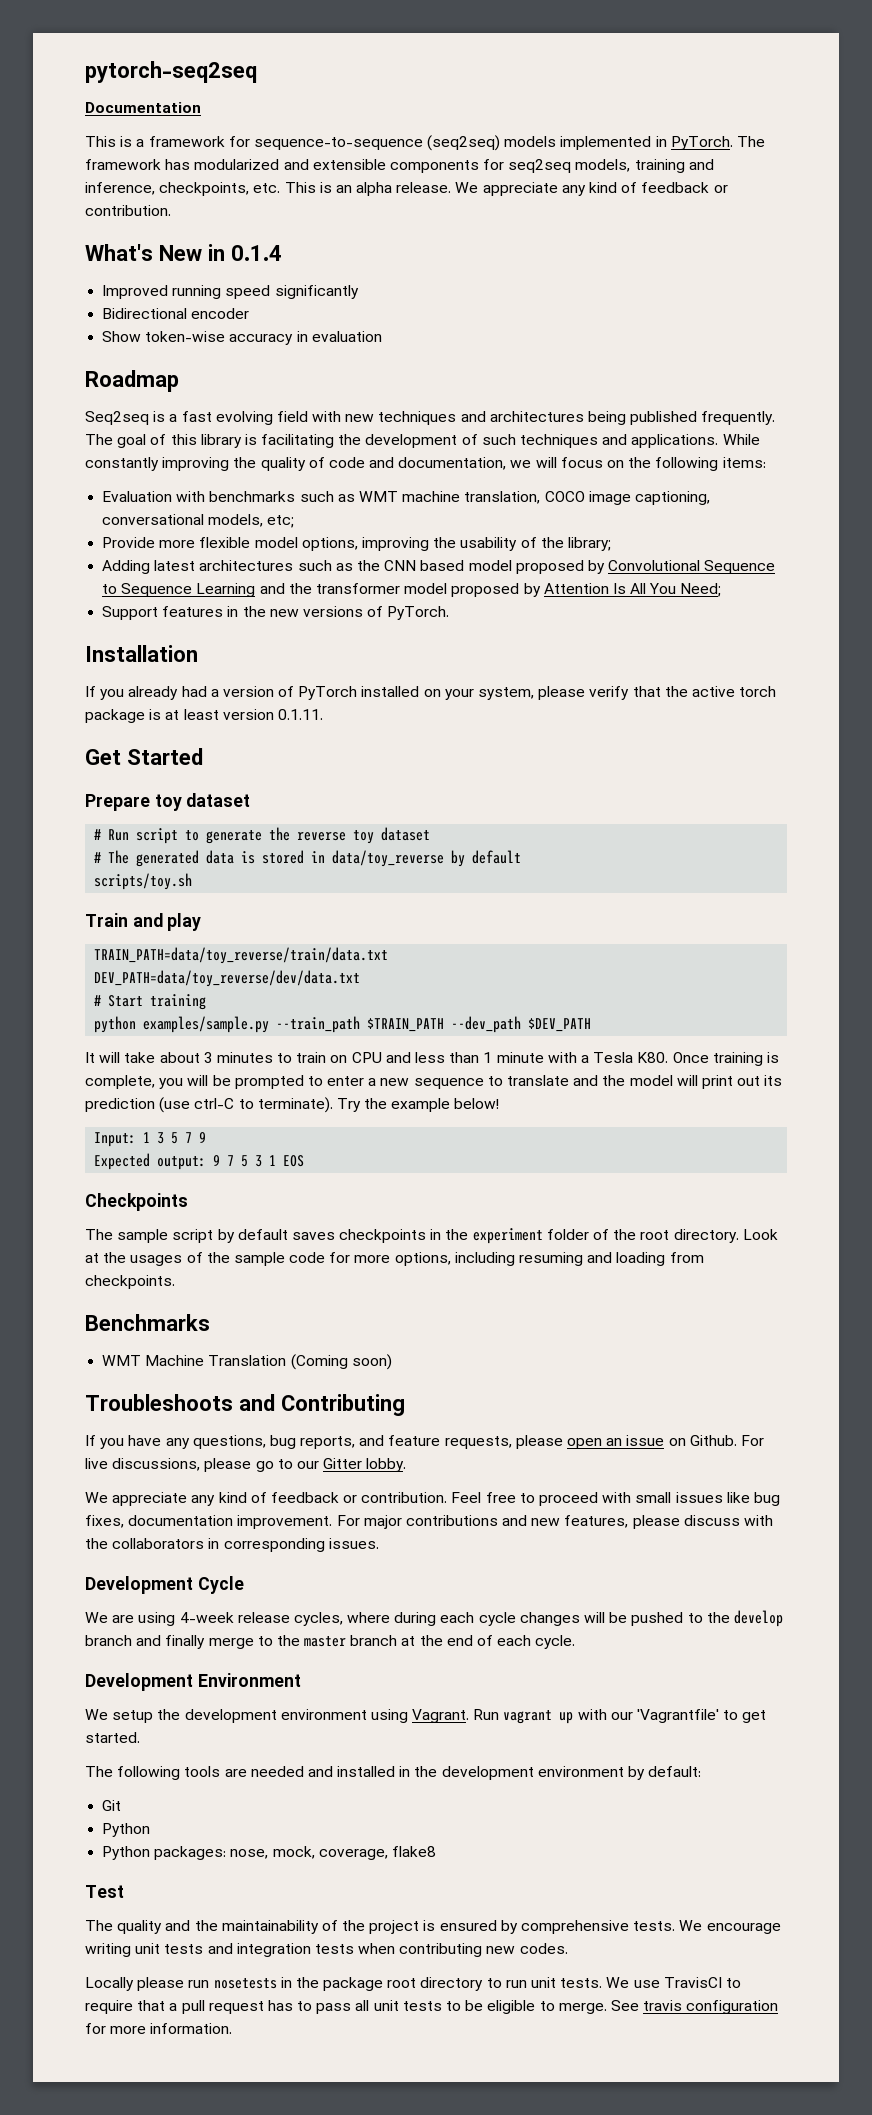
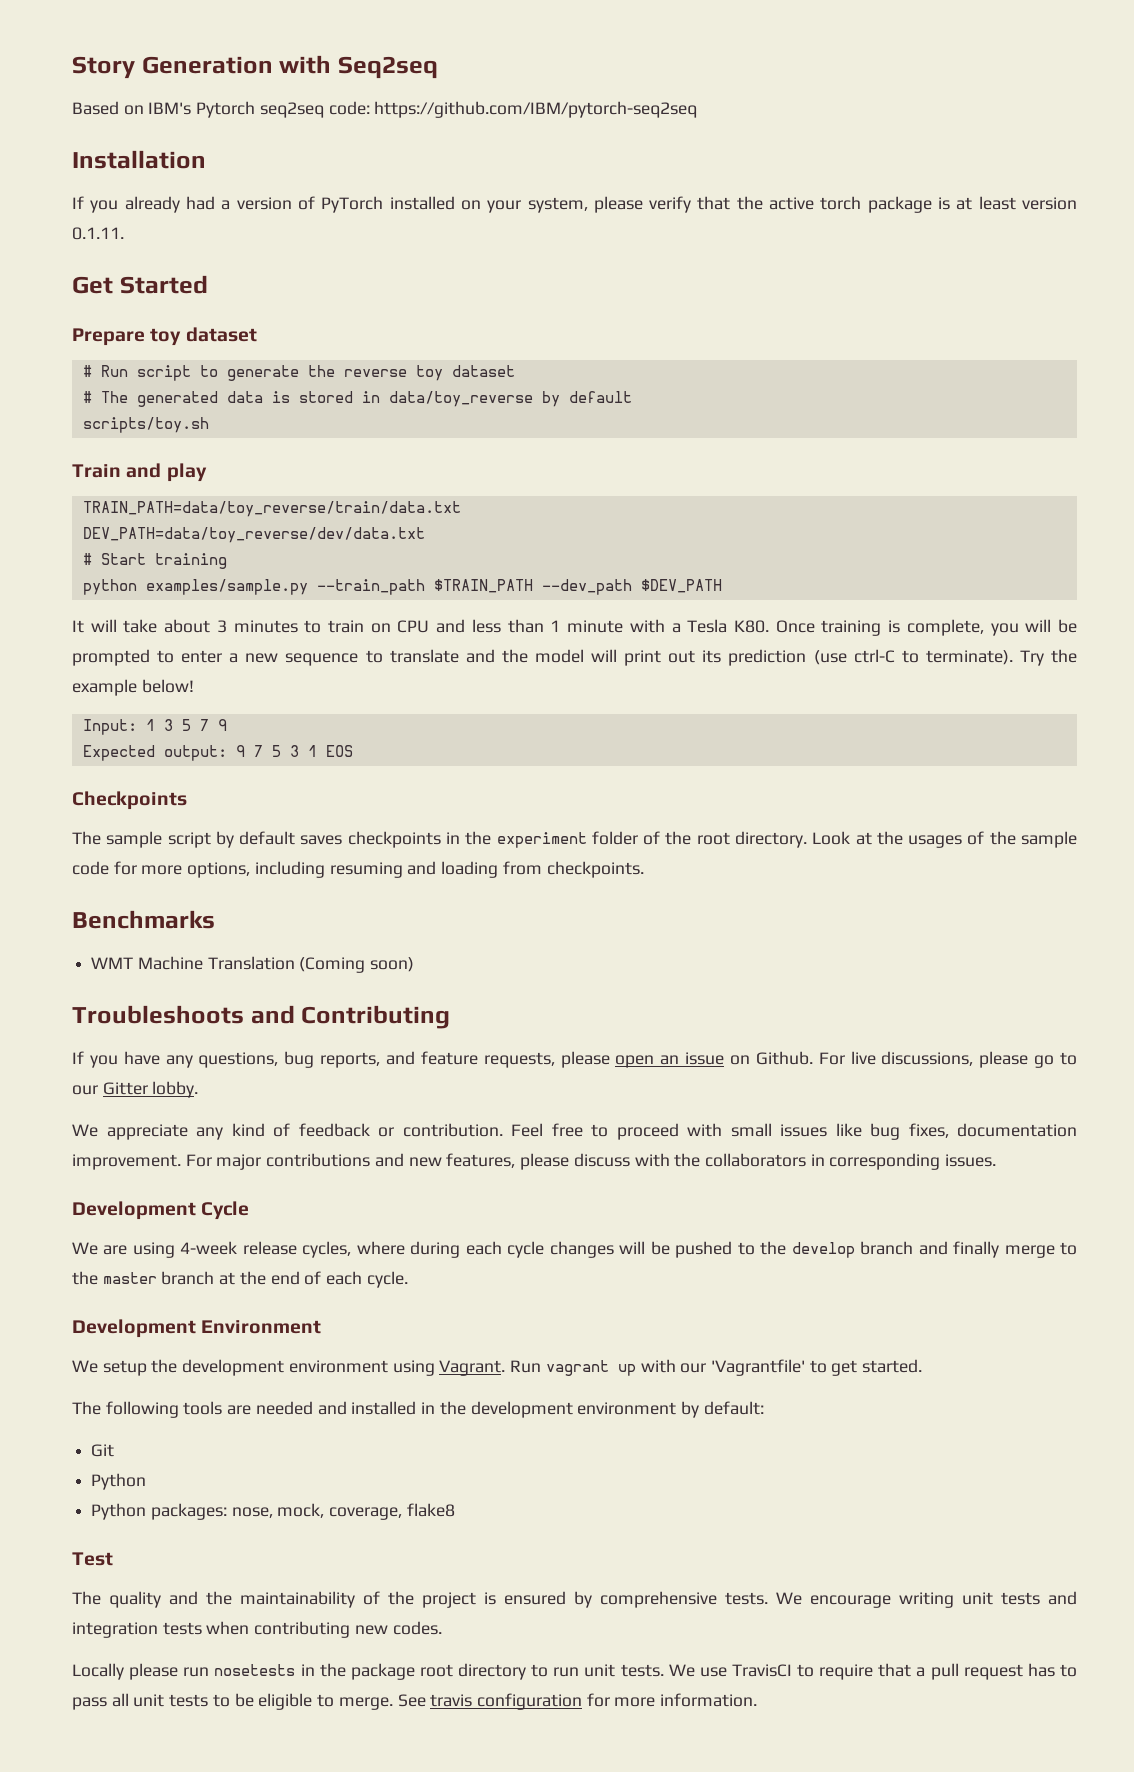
[85,61,257,83] [85,102,201,113] [85,135,766,151] [85,159,714,173] [85,182,728,196] [85,205,171,216] [85,244,282,261] [102,285,359,299] [102,308,250,319] [102,331,382,345] [85,370,179,392] [85,411,776,425] [85,434,760,448] [85,457,766,471] [102,491,710,505] [102,514,295,528] [102,537,611,551] [102,560,776,574] [102,583,722,597] [102,606,450,620] pytorch-seq2seq // Documentation // This is a framework for sequence-to-sequence (seq2seq) models implemented in PyTorch. The framework has modularized and extensible components for seq2seq models, training and inference, checkpoints, etc. This is an alpha release. We appreciate any kind of feedback or contribution. // What's New in 0.1.4 // Improved running speed significantly // Bidirectional encoder // Show token-wise accuracy in evaluation // Roadmap // Seq2seq is a fast evolving field with new techniques and architectures being published frequently. The goal of this library is facilitating the development of such techniques and applications. While constantly improving the quality of code and documentation, we will focus on the following items: // Evaluation with benchmarks such as WMT machine translation, COCO image captioning, conversational models, etc; // Provide more flexible model options, improving the usability of the library; // Adding latest architectures such as the CNN based model proposed by Convolutional Sequence to Sequence Learning and the transformer model proposed by Attention Is All You Need; // Support features in the new versions of PyTorch. -> [72,55,438,79] [72,101,698,118] Story Generation with Seq2seq // Based on IBM's Pytorch seq2seq code: https://github.com/IBM/pytorch-seq2seq

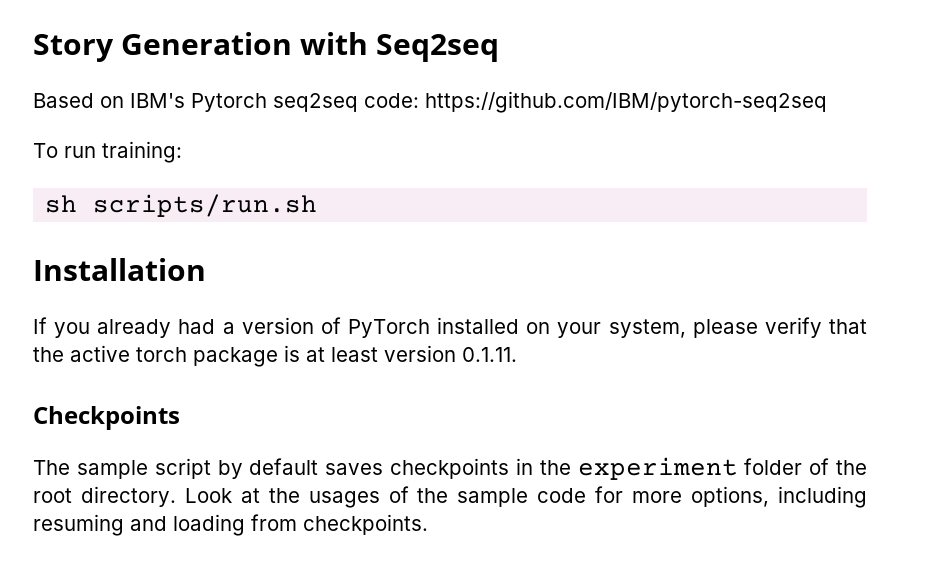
(698, 109) none -> [33,141,182,163] [45,194,318,217] // To run training: // sh scripts/run.sh
[72,275,208,294] [72,327,257,346] [82,365,515,381] [82,391,632,407] [82,417,209,433] [72,463,207,482] [82,501,461,517] [82,527,425,543] [82,553,227,569] [82,579,722,595] [72,619,1078,636] [72,649,1077,666] [72,679,194,696] [82,719,227,735] [82,745,353,761] // Get Started // Prepare toy dataset // # Run script to generate the reverse toy dataset // # The generated data is stored in data/toy_reverse by default // scripts/toy.sh // Train and play // TRAIN_PATH=data/toy_reverse/train/data.txt // DEV_PATH=data/toy_reverse/dev/data.txt // # Start training // python examples/sample.py --train_path $TRAIN_PATH --dev_path $DEV_PATH // It will take about 3 minutes to train on CPU and less than 1 minute with a Tesla K80. Once training is complete, you will be prompted to enter a new sequence to translate and the model will print out its prediction (use ctrl-C to terminate). Try the example below! // Input: 1 3 5 7 9 // Expected output: 9 7 5 3 1 EOS -> (517, 354) none
[72,910,215,929] [91,956,415,973] [72,1005,451,1029] [72,1051,1078,1068] [72,1081,199,1098] [72,1123,1077,1140] [72,1153,997,1170] [72,1201,250,1220] [72,1241,1077,1258] [72,1271,408,1288] [72,1319,322,1338] [72,1359,923,1376] [72,1401,764,1418] [91,1444,115,1457] [91,1473,147,1490] [91,1503,455,1520] [72,1552,113,1566] [72,1591,1077,1608] [72,1621,442,1638] [72,1663,1078,1680] [72,1693,758,1710] // Benchmarks // WMT Machine Translation (Coming soon) // Troubleshoots and Contributing // If you have any questions, bug reports, and feature requests, please open an issue on Github. For live discussions, please go to our Gitter lobby. // We appreciate any kind of feedback or contribution. Feel free to proceed with small issues like bug fixes, documentation improvement. For major contributions and new features, please discuss with the collaborators in corresponding issues. // Development Cycle // We are using 4-week release cycles, where during each cycle changes will be pushed to the develop branch and finally merge to the master branch at the end of each cycle. // Development Environment // We setup the development environment using Vagrant. Run vagrant up with our 'Vagrantfile' to get started. // The following tools are needed and installed in the development environment by default: // Git // Python // Python packages: nose, mock, coverage, flake8 // Test // The quality and the maintainability of the project is ensured by comprehensive tests. We encourage writing unit tests and integration tests when contributing new codes. // Locally please run nosetests in the package root directory to run unit tests. We use TravisCI to require that a pull request has to pass all unit tests to be eligible to merge. See travis configuration for more information. -> (428, 524) none

